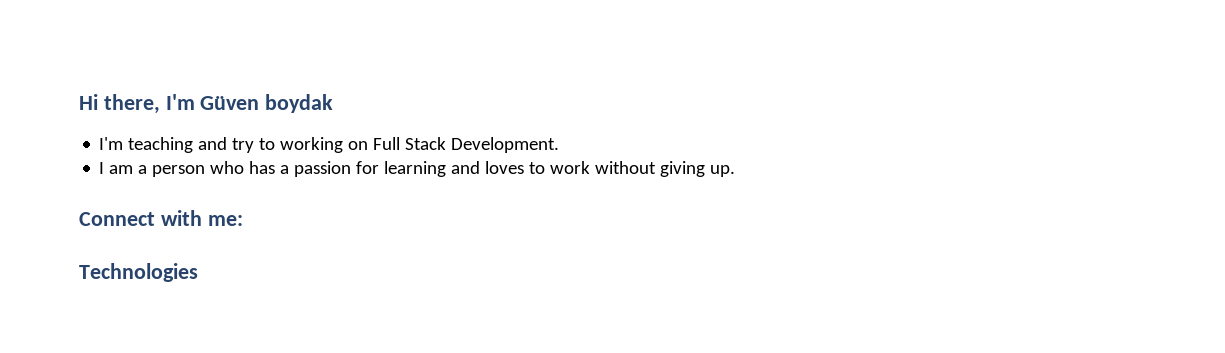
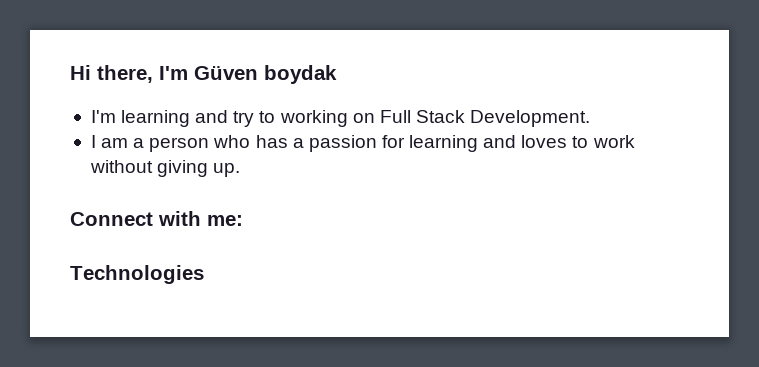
[128,137,194,153] teaching -> [121,110,191,127] learning

